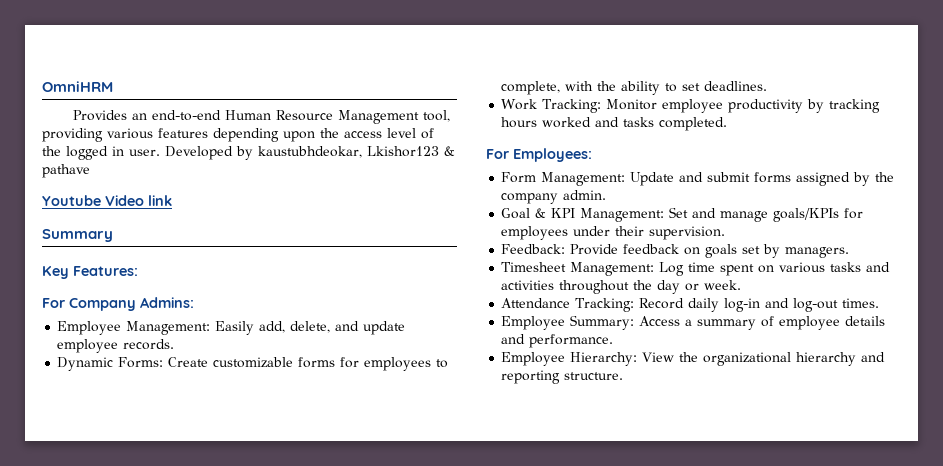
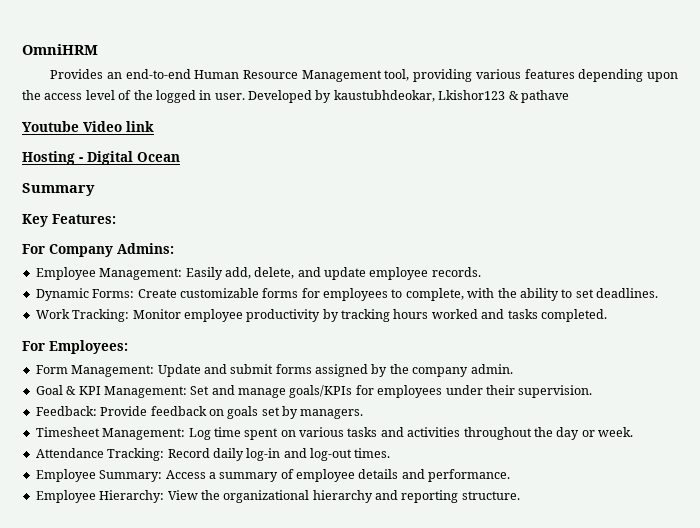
(172, 200) none -> [22,151,180,165] // Hosting - Digital Ocean

